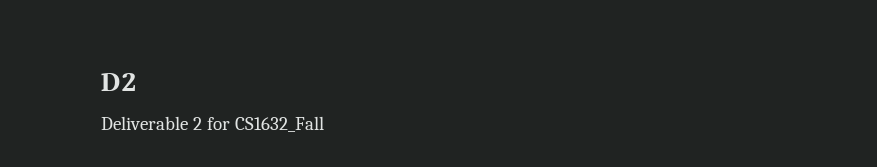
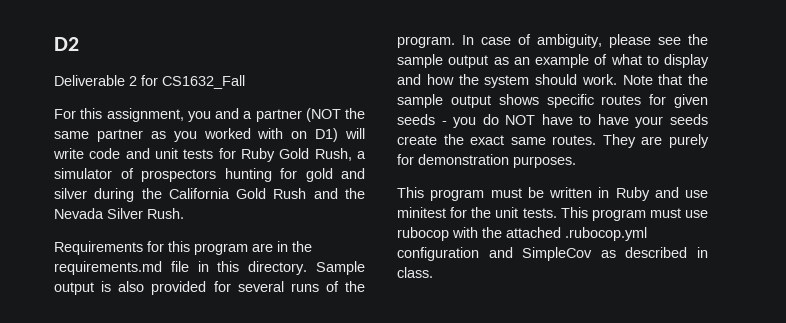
(325, 124) none -> [54,108,365,122] [54,128,365,142] [53,148,366,162] [54,168,365,182] [54,188,365,202] [54,208,184,219] [54,241,312,255] [54,261,366,275] [54,281,365,295] [397,34,708,48] [397,54,709,68] [397,74,708,88] [397,94,708,108] [397,114,708,128] [397,134,709,148] [397,154,576,168] [397,187,708,201] [397,207,708,221] [397,227,647,241] [397,247,708,261] [397,267,433,278] // For this assignment, you and a partner (NOT the same partner as you worked with on D1) will write code and unit tests for Ruby Gold Rush, a simulator of prospectors hunting for gold and silver during the California Gold Rush and the Nevada Silver Rush. // Requirements for this program are in the requirements.md file in this directory. Sample output is also provided for several runs of the program. In case of ambiguity, please see the sample output as an example of what to display and how the system should work. Note that the sample output shows specific routes for given seeds - you do NOT have to have your seeds create the exact same routes. They are purely for demonstration purposes. // This program must be written in Ruby and use minitest for the unit tests. This program must use rubocop with the attached .rubocop.yml configuration and SimpleCov as described in class.

